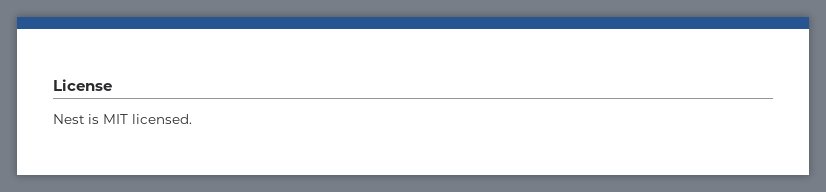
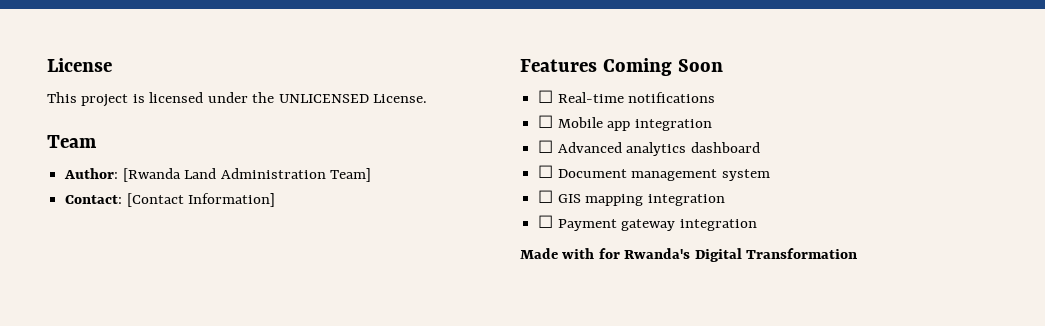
[53,114,192,124] Nest is MIT licensed. -> [47,92,428,107] [47,135,97,148] [64,168,371,182] [65,193,276,207] [520,58,723,76] [538,90,716,103] [538,115,712,131] [538,140,760,156] [538,165,770,181] [538,190,725,206] [538,215,757,231] [520,248,858,262] This project is licensed under the UNLICENSED License. // Team // Author: [Rwanda Land Administration Team] // Contact: [Contact Information] // Features Coming Soon // ☐ Real-time notifications // ☐ Mobile app integration // ☐ Advanced analytics dashboard // ☐ Document management system // ☐ GIS mapping integration // ☐ Payment gateway integration // Made with for Rwanda's Digital Transformation

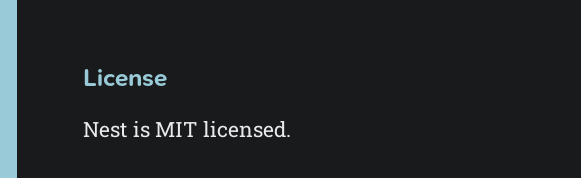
[47,92,428,107] [47,135,97,148] [64,168,371,182] [65,193,276,207] [520,58,723,76] [538,90,716,103] [538,115,712,131] [538,140,760,156] [538,165,770,181] [538,190,725,206] [538,215,757,231] [520,248,858,262] This project is licensed under the UNLICENSED License. // Team // Author: [Rwanda Land Administration Team] // Contact: [Contact Information] // Features Coming Soon // ☐ Real-time notifications // ☐ Mobile app integration // ☐ Advanced analytics dashboard // ☐ Document management system // ☐ GIS mapping integration // ☐ Payment gateway integration // Made with for Rwanda's Digital Transformation -> [83,121,292,138] Nest is MIT licensed.

